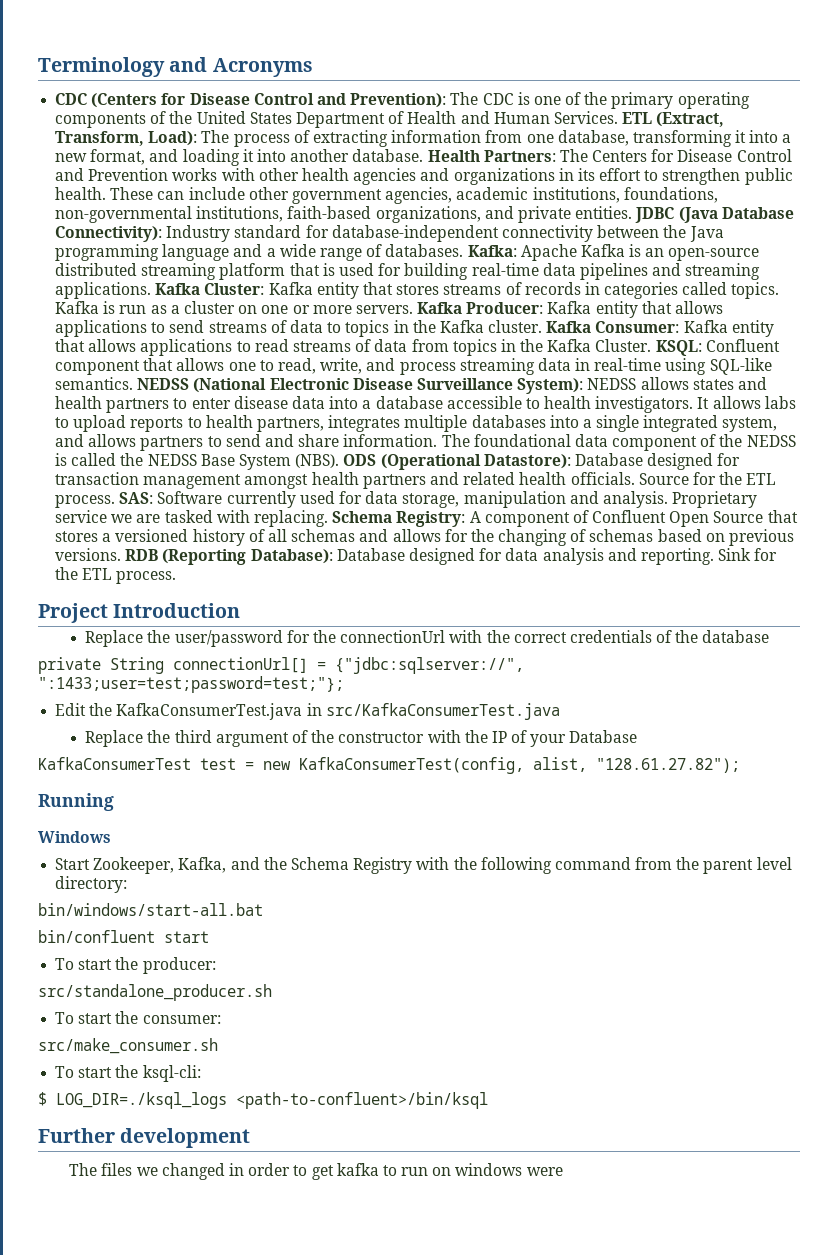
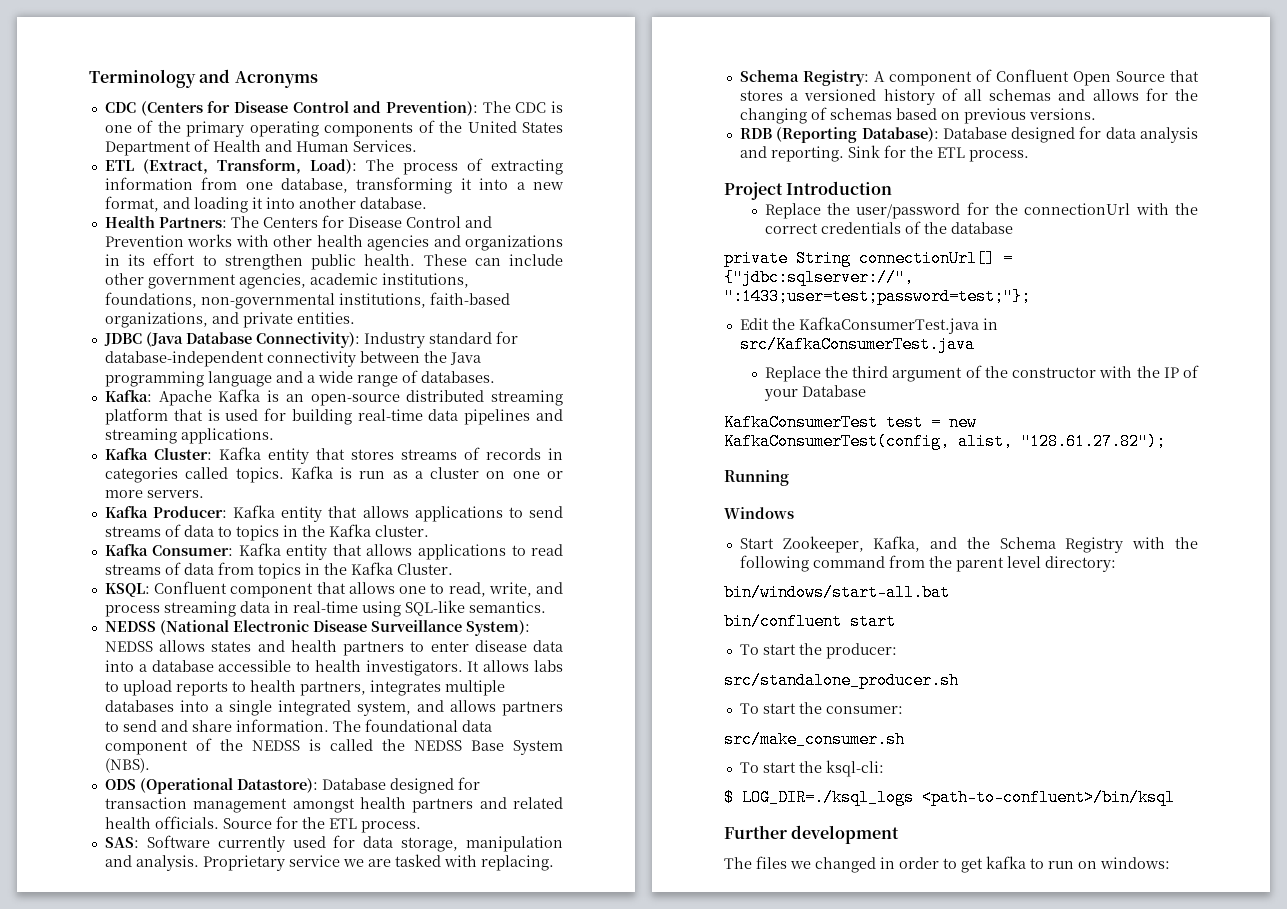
(618, 117) none -> (417, 146) //
(424, 155) none -> (427, 203) //
(633, 212) none -> (355, 318) //
(464, 250) none -> (495, 377) //
(152, 290) none -> (274, 436) //
(413, 309) none -> (204, 494) //
(543, 326) none -> (429, 531) //
(652, 345) none -> (453, 569) //
(134, 383) none -> (546, 607) //
(340, 461) none -> (150, 765) //
(116, 501) none -> (421, 827) //
(328, 518) none -> (554, 863) //
(122, 554) none -> (1096, 114) //
[455,1163,563,1176] windows were -> [1100,857,1170,869] windows:

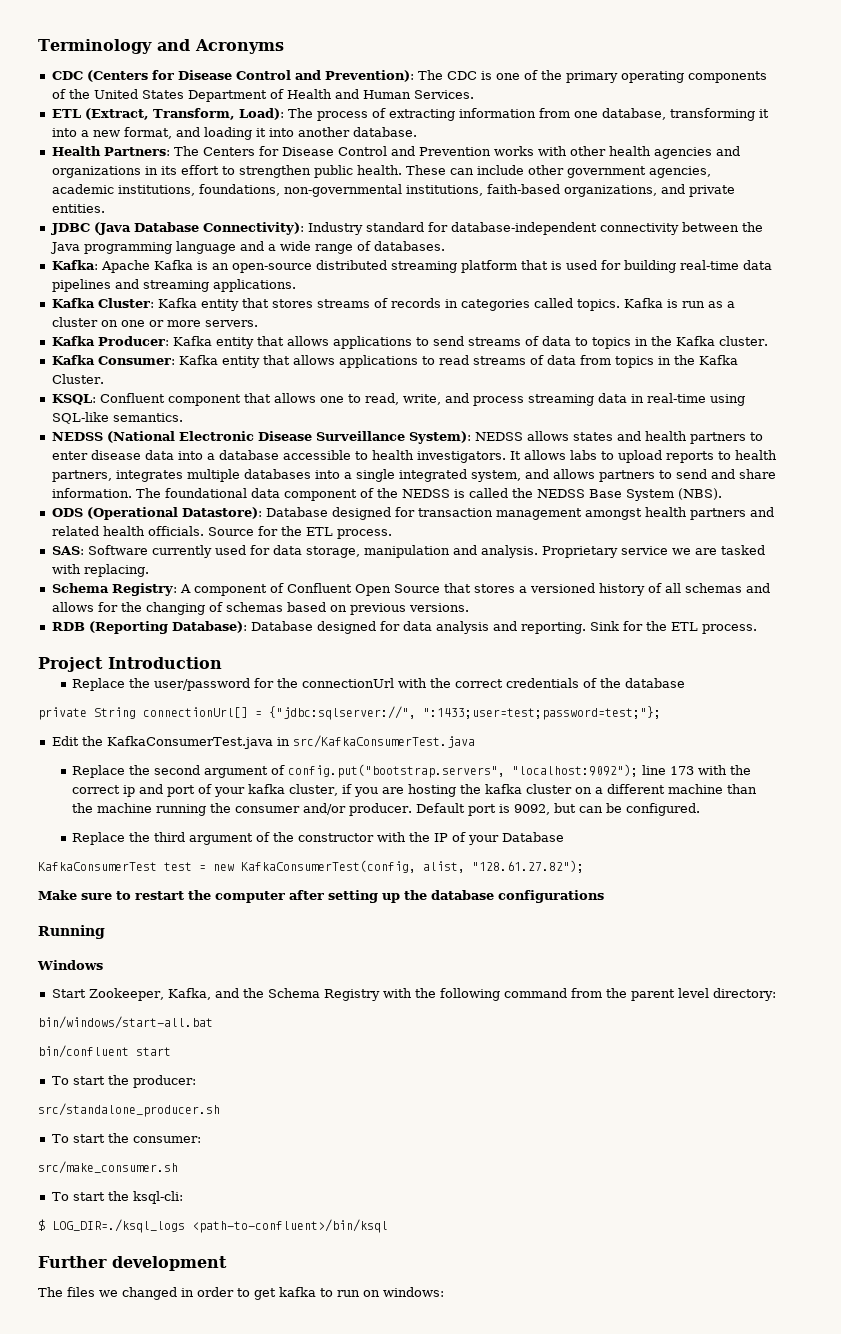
(975, 344) none -> [72,764,752,778] [72,784,758,797] [72,803,701,816] // Replace the second argument of config.put("bootstrap.servers", "localhost:9092"); line 173 with the correct ip and port of your kafka cluster, if you are hosting the kafka cluster on a different machine than the machine running the consumer and/or producer. Default port is 9092, but can be configured.
(1166, 441) none -> [38,890,604,903] // Make sure to restart the computer after setting up the database configurations

